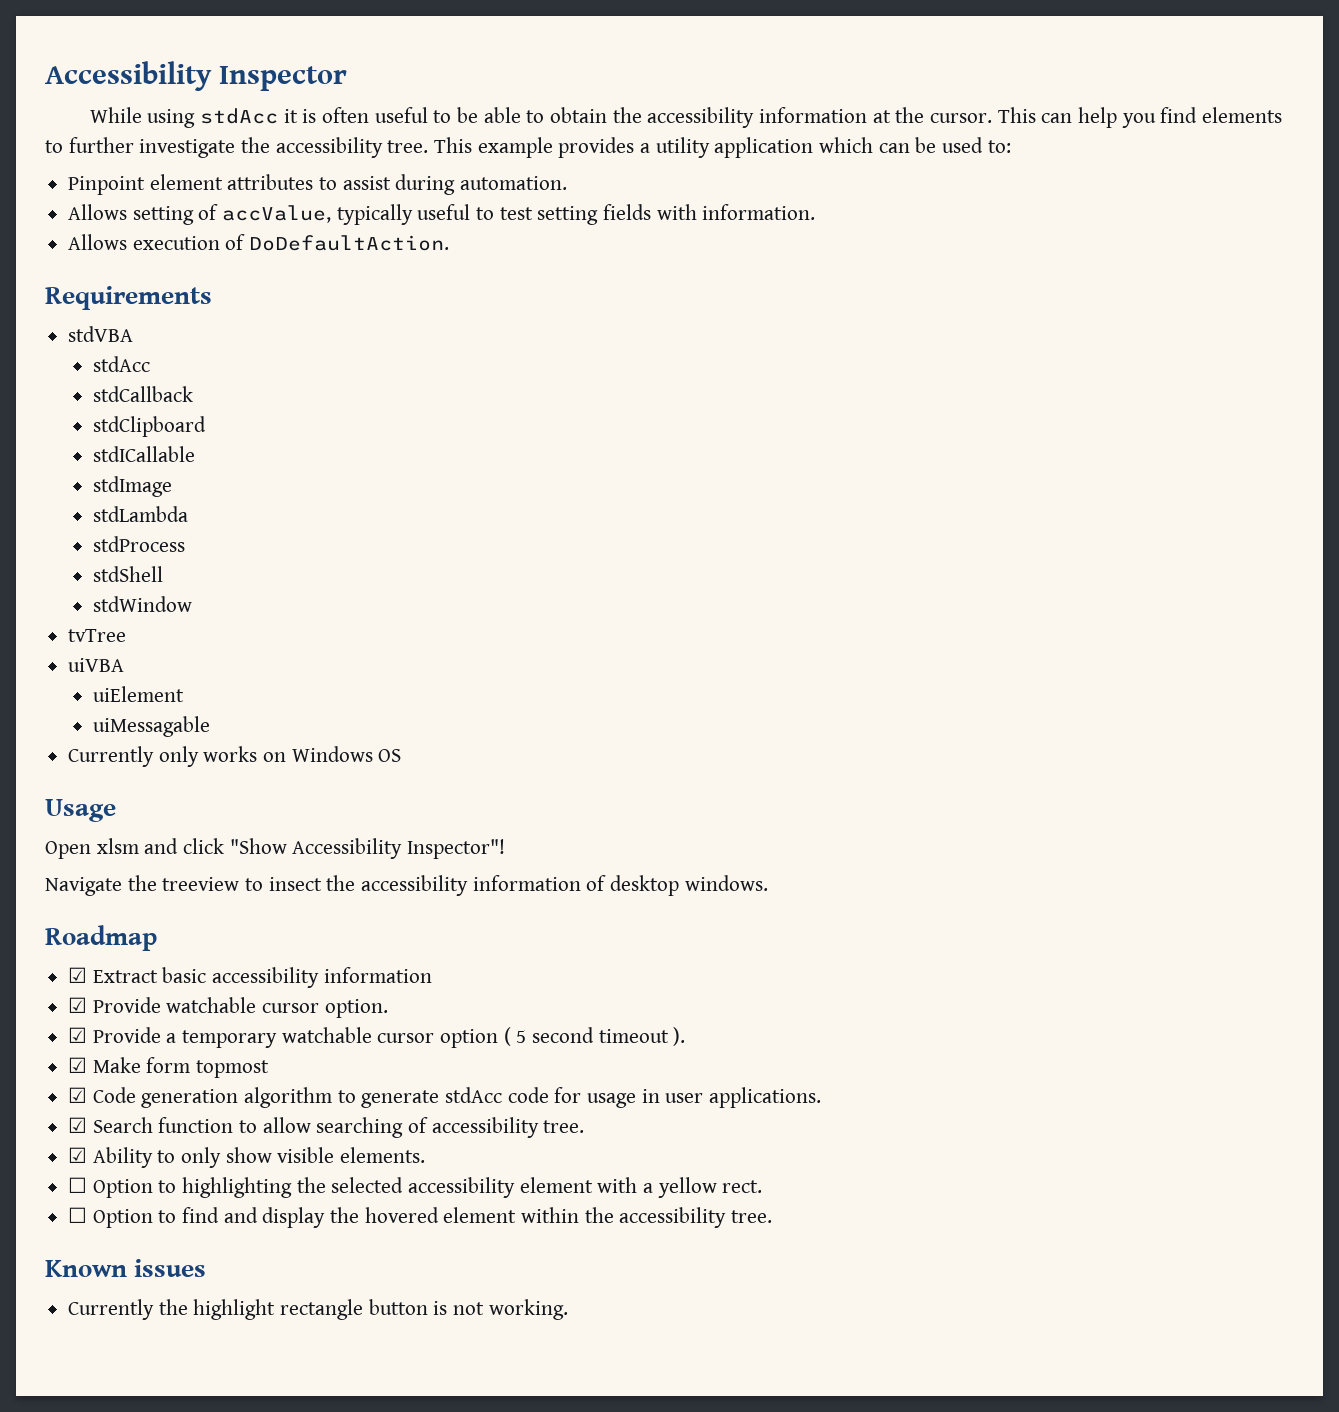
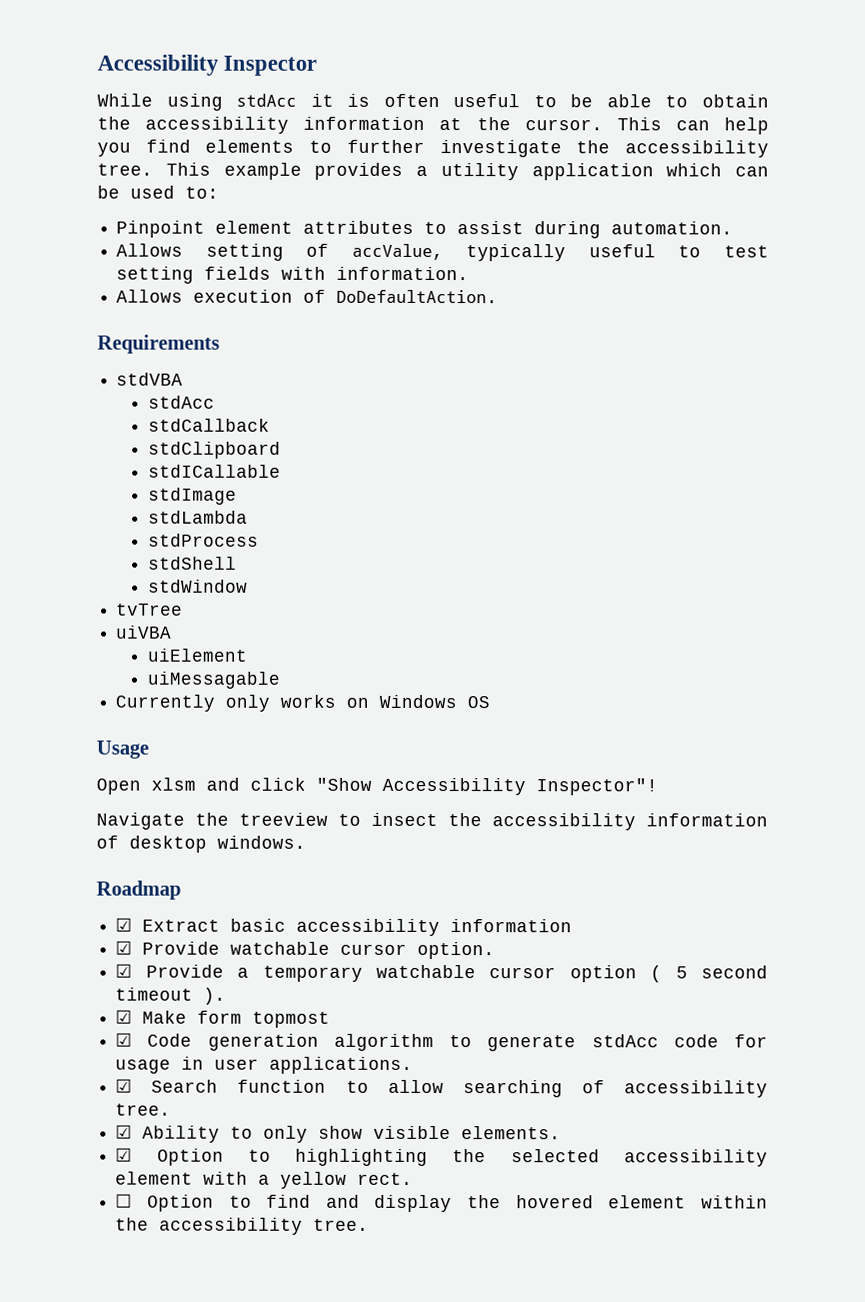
[68,1177,88,1193] ☐ -> [115,1147,133,1162] ☑
[45,1259,207,1277] [68,1299,568,1320] // Known issues // Currently the highlight rectangle button is not working. -> (370, 1224) none

